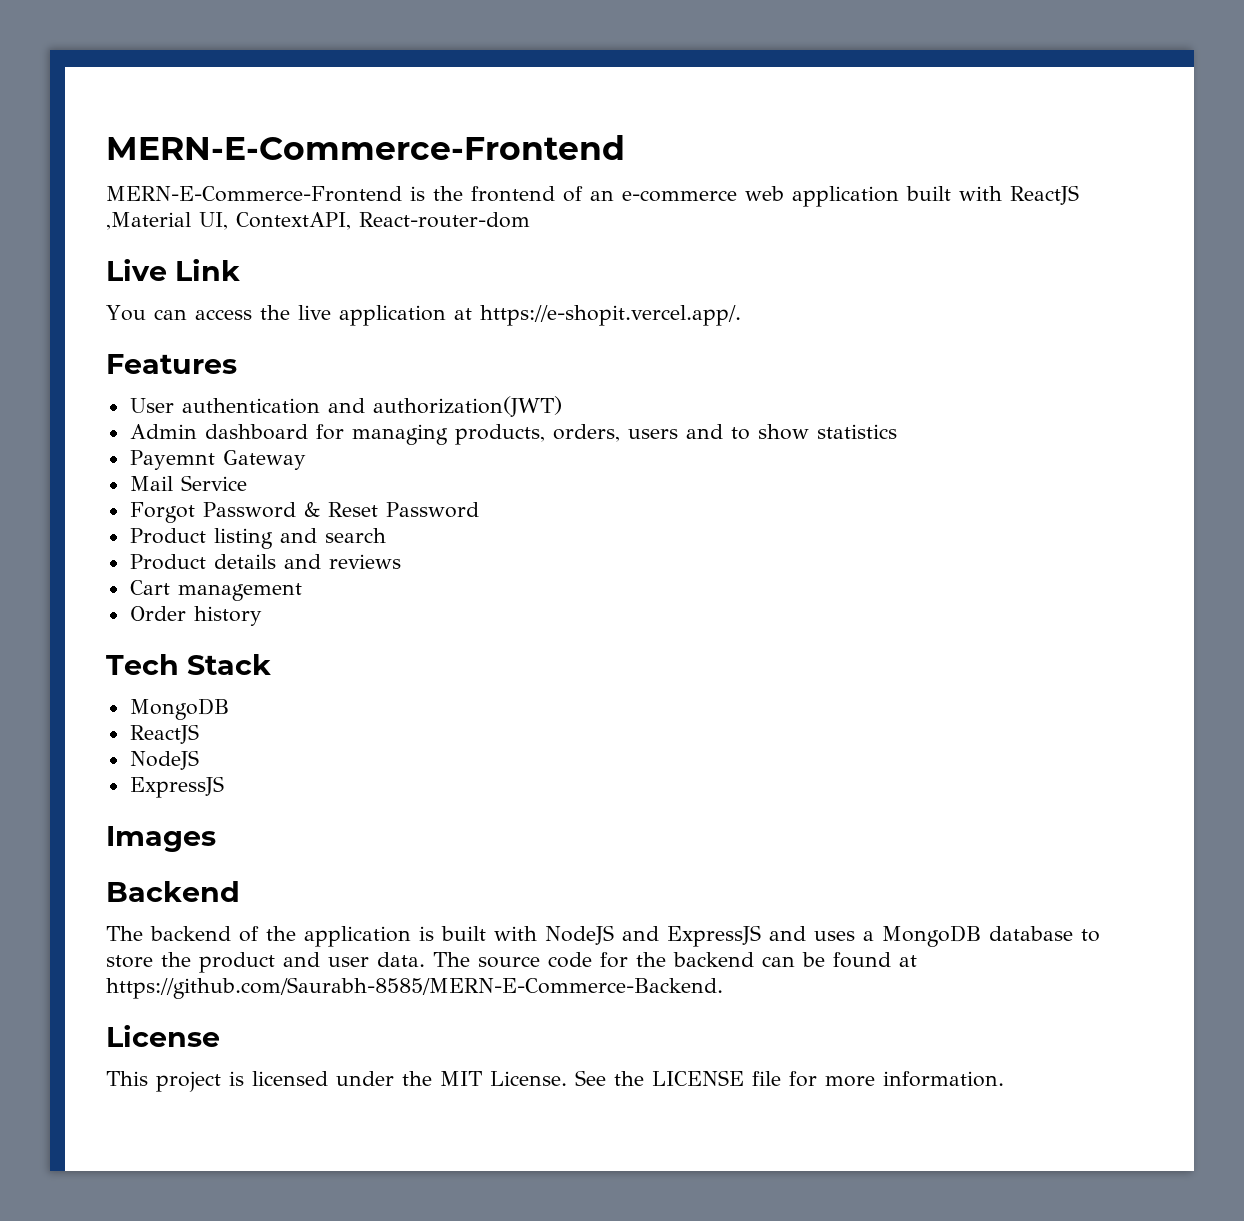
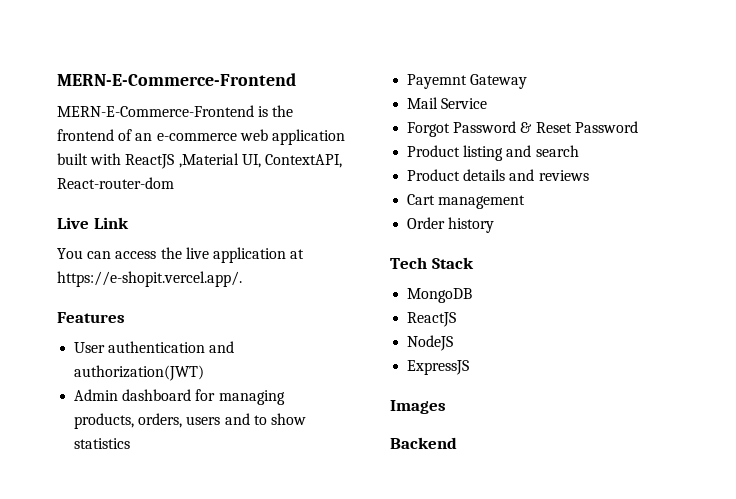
[106,925,1100,947] [106,952,917,973] [106,977,723,999] [106,1025,220,1047] [106,1070,1004,1092] // The backend of the application is built with NodeJS and ExpressJS and uses a MongoDB database to store the product and user data. The source code for the backend can be found at https://github.com/Saurabh-8585/MERN-E-Commerce-Backend. // License // This project is licensed under the MIT License. See the LICENSE file for more information. -> (457, 443) none

